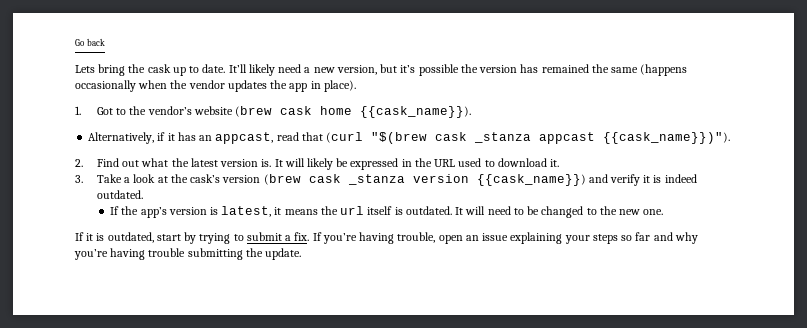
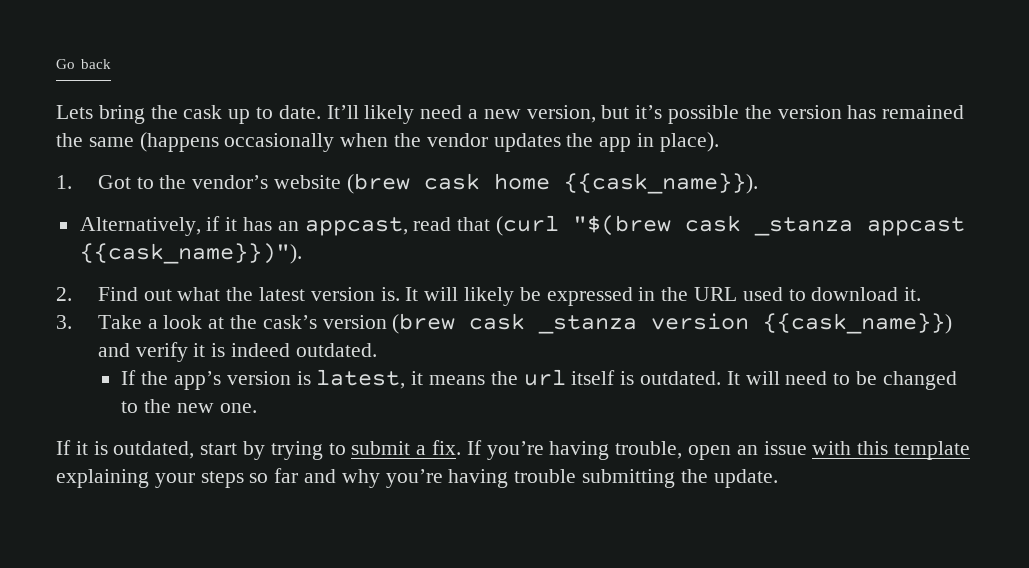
(509, 237) none -> [812,441,971,460] with this template

